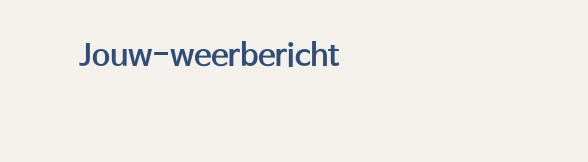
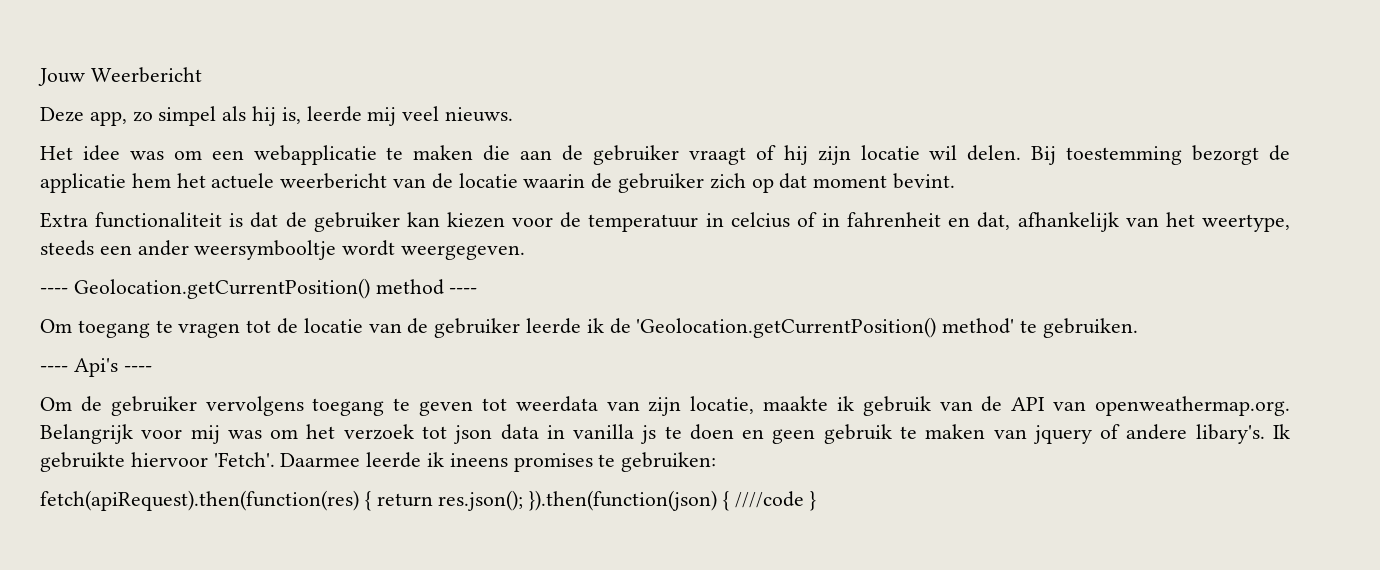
[79,41,339,67] Jouw-weerbericht -> [38,67,202,86] [40,106,514,126] [40,145,1290,165] [40,173,956,193] [40,212,1290,232] [40,240,526,260] [40,278,478,299] [40,317,1138,338] [40,358,152,377] [40,396,1291,416] [40,424,1290,444] [40,452,717,472] [40,490,816,511] Jouw Weerbericht // Deze app, zo simpel als hij is, leerde mij veel nieuws. // Het idee was om een webapplicatie te maken die aan de gebruiker vraagt of hij zijn locatie wil delen. Bij toestemming bezorgt de applicatie hem het actuele weerbericht van de locatie waarin de gebruiker zich op dat moment bevint. // Extra functionaliteit is dat de gebruiker kan kiezen voor de temperatuur in celcius of in fahrenheit en dat, afhankelijk van het weertype, steeds een ander weersymbooltje wordt weergegeven. // ---- Geolocation.getCurrentPosition() method ---- // Om toegang te vragen tot de locatie van de gebruiker leerde ik de 'Geolocation.getCurrentPosition() method' te gebruiken. // ---- Api's ---- // Om de gebruiker vervolgens toegang te geven tot weerdata van zijn locatie, maakte ik gebruik van de API van openweathermap.org. Belangrijk voor mij was om het verzoek tot json data in vanilla js te doen en geen gebruik te maken van jquery of andere libary's. Ik gebruikte hiervoor 'Fetch'. Daarmee leerde ik ineens promises te gebruiken: // fetch(apiRequest).then(function(res) { return res.json(); }).then(function(json) { ////code }

